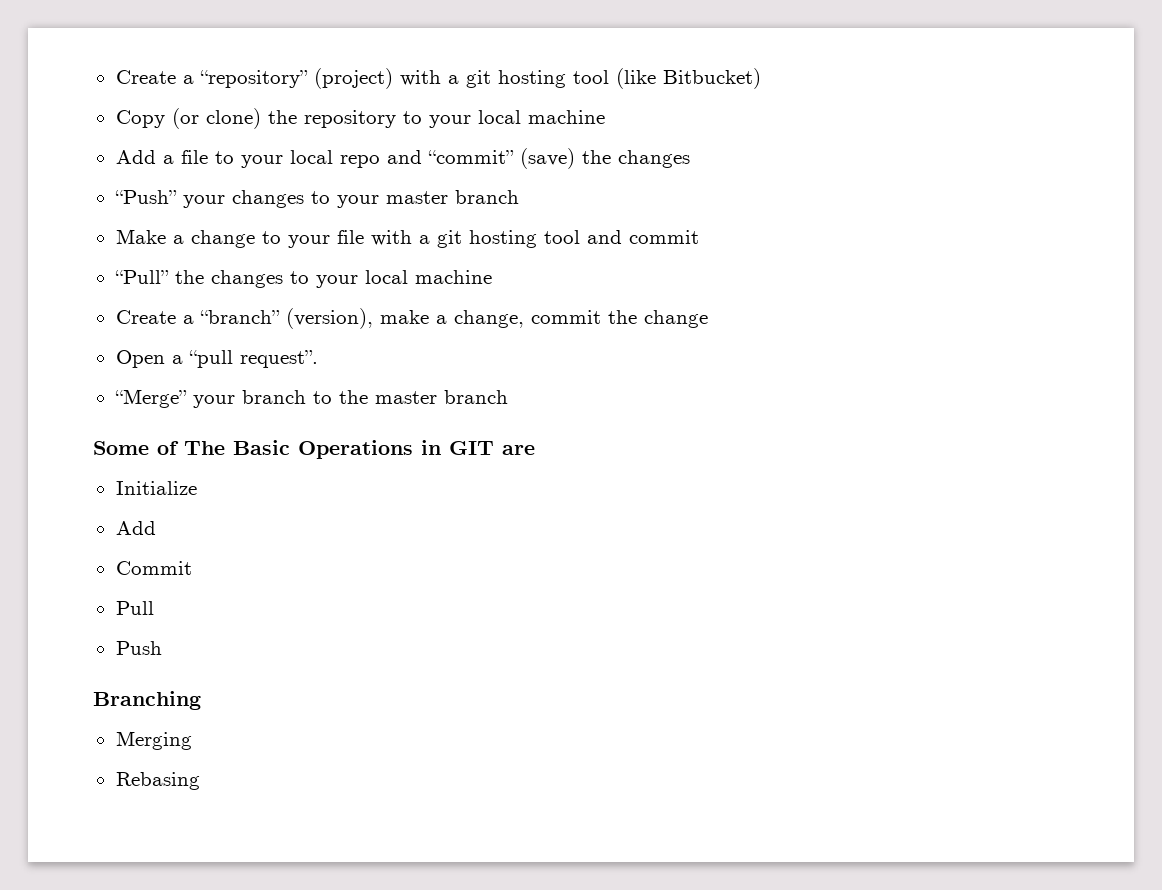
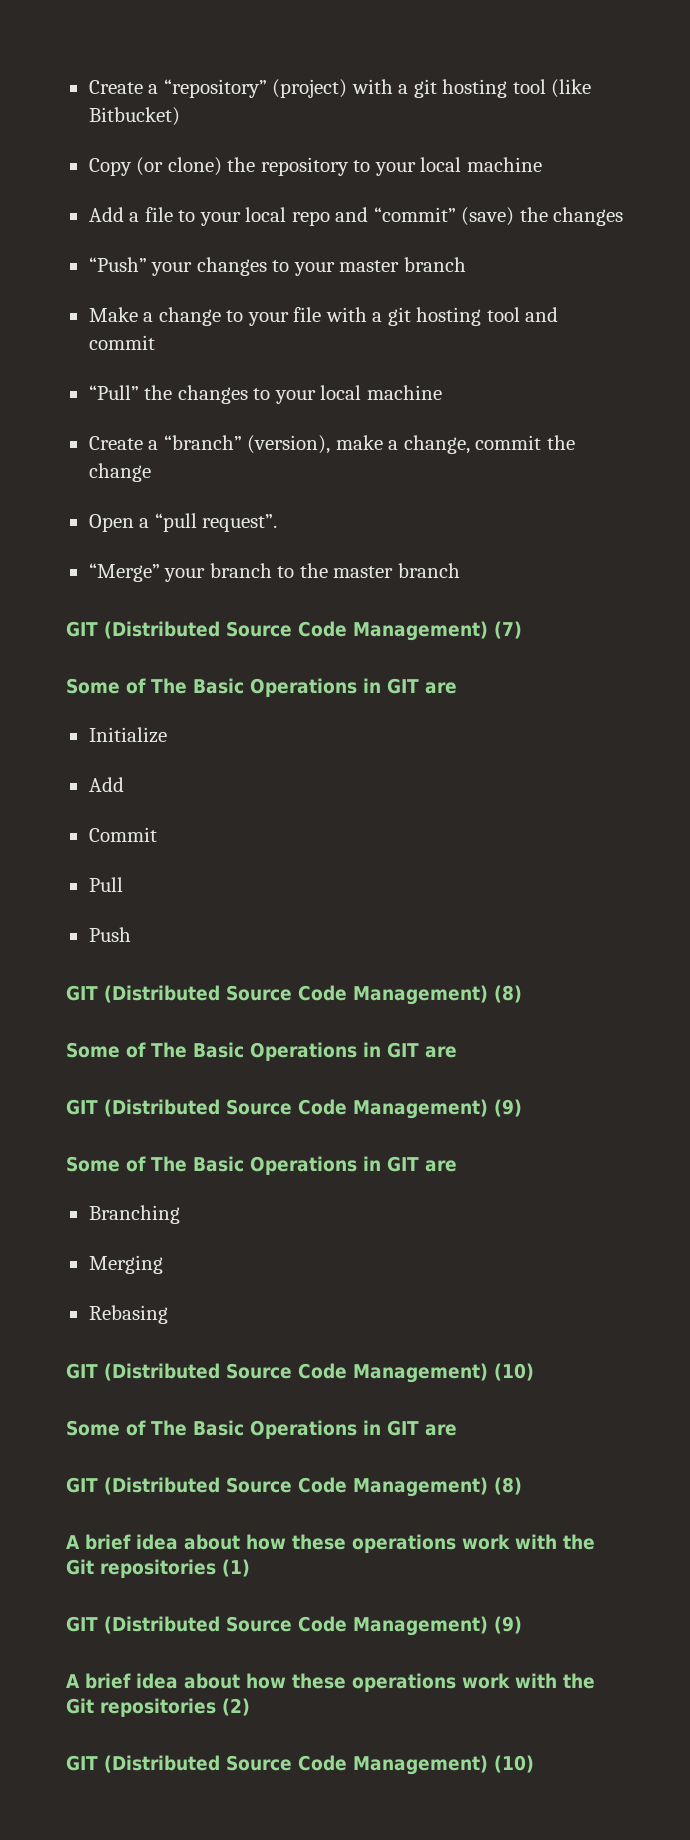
(508, 397) none -> [66,621,522,641] // GIT (Distributed Source Code Management) (7)
[93,691,201,710] [115,731,192,750] [115,772,200,790] Branching // Merging // Rebasing -> [66,985,522,1005] [66,1042,457,1061] [66,1099,522,1119] [66,1156,457,1175] [88,1205,180,1224] [88,1255,163,1274] [88,1305,168,1324] [66,1363,534,1383] [66,1420,457,1439] [66,1477,522,1497] [66,1534,595,1553] [66,1559,250,1578] [66,1616,522,1636] [66,1673,595,1692] [66,1698,250,1717] [66,1755,534,1775] GIT (Distributed Source Code Management) (8) // Some of The Basic Operations in GIT are // GIT (Distributed Source Code Management) (9) // Some of The Basic Operations in GIT are // Branching // Merging // Rebasing // GIT (Distributed Source Code Management) (10) // Some of The Basic Operations in GIT are // GIT (Distributed Source Code Management) (8) // A brief idea about how these operations work with the Git repositories (1) // GIT (Distributed Source Code Management) (9) // A brief idea about how these operations work with the Git repositories (2) // GIT (Distributed Source Code Management) (10)

